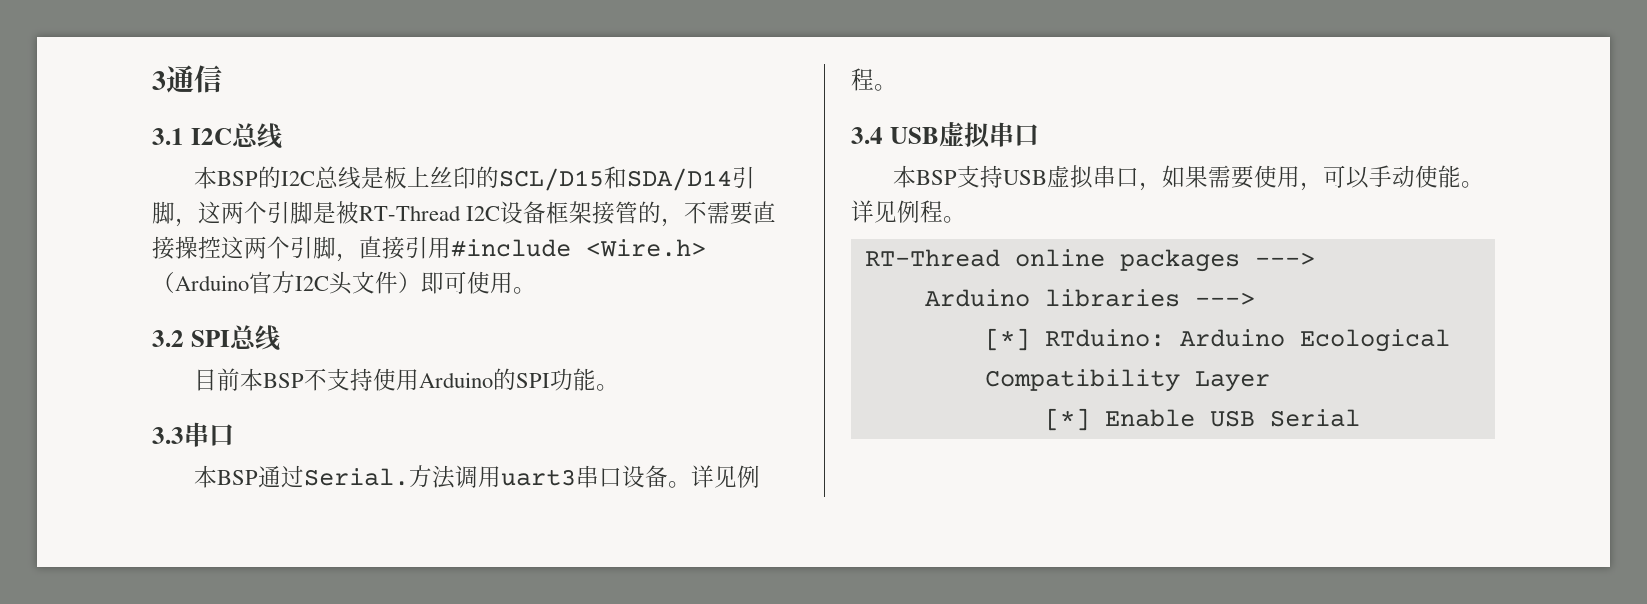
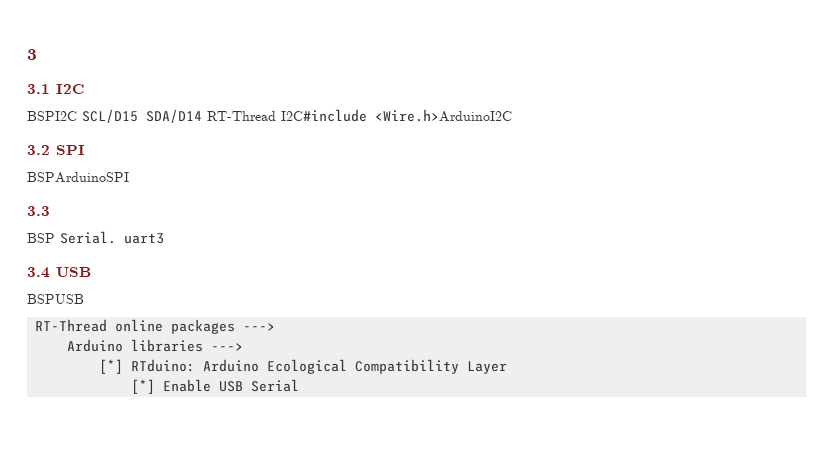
[166,65,222,93] 通信 -> (37, 54) none
[231,123,282,149] [194,166,756,191] [152,201,777,227] [152,236,706,262] [152,271,536,295] [152,325,280,351] [194,368,620,391] [152,422,234,447] [194,465,761,489] [851,68,897,91] [851,122,1039,148] [893,165,1485,191] [851,200,966,223] 总线 // 本BSP的I2C总线是板上丝印的SCL/D15和SDA/D14引脚，这两个引脚是被RT-Thread I2C设备框架接管的，不需要直接操控这两个引脚，直接引用#include <Wire.h>（Arduino官方I2C头文件）即可使用。 // 3.2 SPI总线 // 目前本BSP不支持使用Arduino的SPI功能。 // 3.3串口 // 本BSP通过Serial.方法调用uart3串口设备。详见例程。 // 3.4 USB虚拟串口 // 本BSP支持USB虚拟串口，如果需要使用，可以手动使能。详见例程。 -> [27,109,512,123] [27,145,85,155] [27,172,129,183] [27,206,50,216] [27,231,164,244] [27,267,91,278] [27,294,84,304] // BSPI2C SCL/D15 SDA/D14 RT-Thread I2C#include <Wire.h>ArduinoI2C // 3.2 SPI // BSPArduinoSPI // 3.3 // BSP Serial. uart3 // 3.4 USB // BSPUSB

